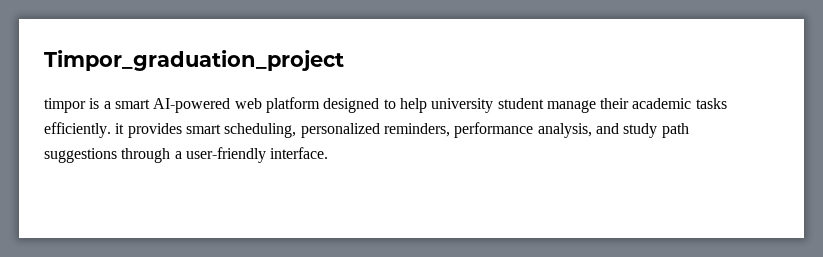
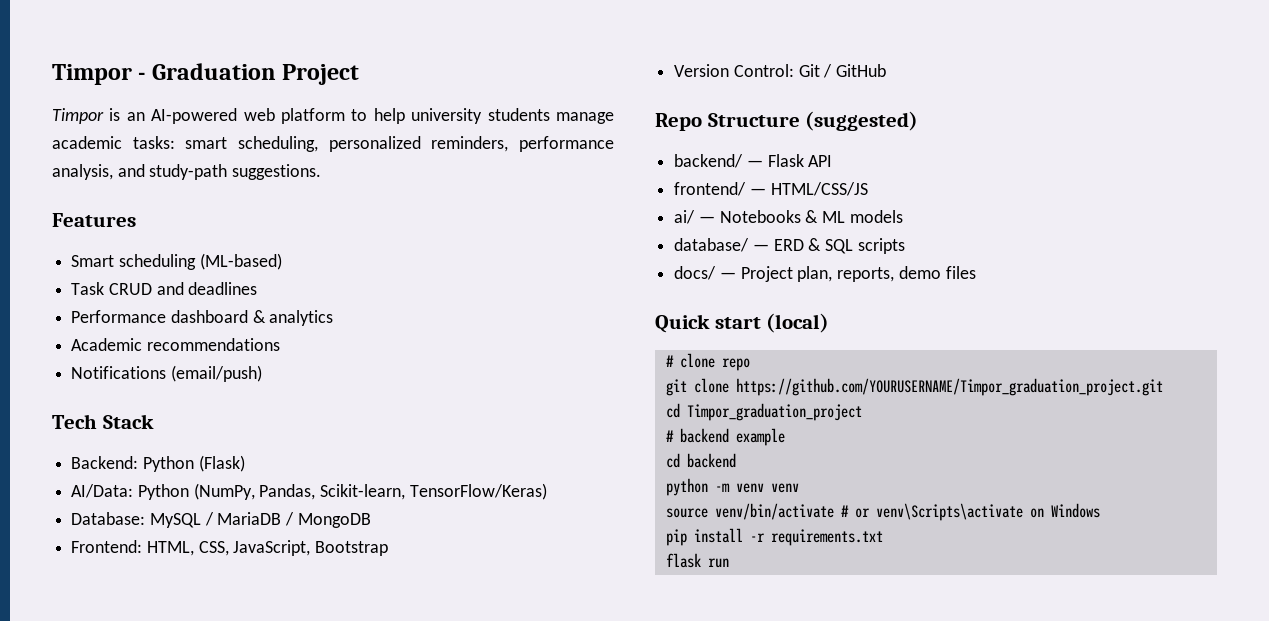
[44,50,344,71] [44,98,150,113] Timpor_graduation_project // timpor is a smart -> [52,63,360,85] [52,108,145,124] Timpor - Graduation Project // Timpor is an
[323,98,380,113] designed -> (345, 116) none
[497,98,727,113] [44,122,182,138] student manage their academic tasks efficiently. it provides -> [487,108,614,124] [52,136,175,149] students manage academic tasks:
[623,123,689,138] [44,147,329,163] study path suggestions through a user-friendly interface. -> [149,164,322,180] [52,213,136,227] [71,253,282,270] [71,282,258,295] [71,310,334,326] [71,338,280,351] [71,365,262,382] [52,414,154,429] [71,455,245,472] [71,483,547,500] [71,512,371,528] [71,540,389,556] [674,64,887,78] [655,111,919,131] [674,154,833,168] [674,182,868,196] [674,210,903,224] [674,238,905,254] [674,266,976,282] [655,313,830,333] [665,353,750,371] [665,378,1163,396] [665,403,862,421] [665,428,785,446] [665,453,736,468] [665,478,799,496] [665,503,1100,521] [665,528,883,546] [665,553,729,568] study-path suggestions. // Features // Smart scheduling (ML-based) // Task CRUD and deadlines // Performance dashboard & analytics // Academic recommendations // Notifications (email/push) // Tech Stack // Backend: Python (Flask) // AI/Data: Python (NumPy, Pandas, Scikit-learn, TensorFlow/Keras) // Database: MySQL / MariaDB / MongoDB // Frontend: HTML, CSS, JavaScript, Bootstrap // Version Control: Git / GitHub // Repo Structure (suggested) // backend/ — Flask API // frontend/ — HTML/CSS/JS // ai/ — Notebooks & ML models // database/ — ERD & SQL scripts // docs/ — Project plan, reports, demo files // Quick start (local) // # clone repo // git clone https://github.com/YOURUSERNAME/Timpor_graduation_project.git // cd Timpor_graduation_project // # backend example // cd backend // python -m venv venv // source venv/bin/activate # or venv\Scripts\activate on Windows // pip install -r requirements.txt // flask run

